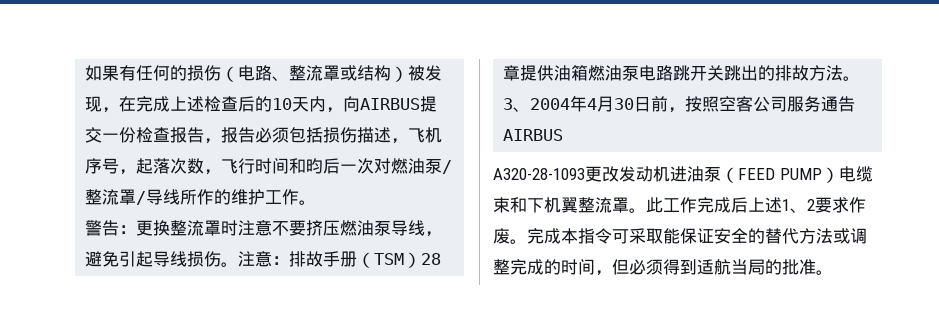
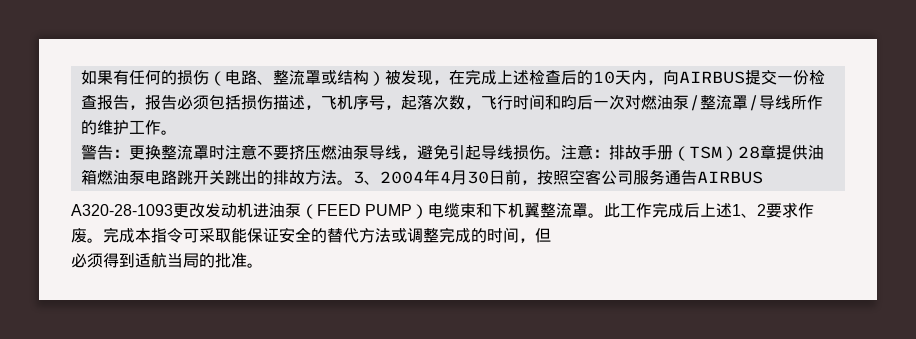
(629, 267) none -> (551, 235) //

